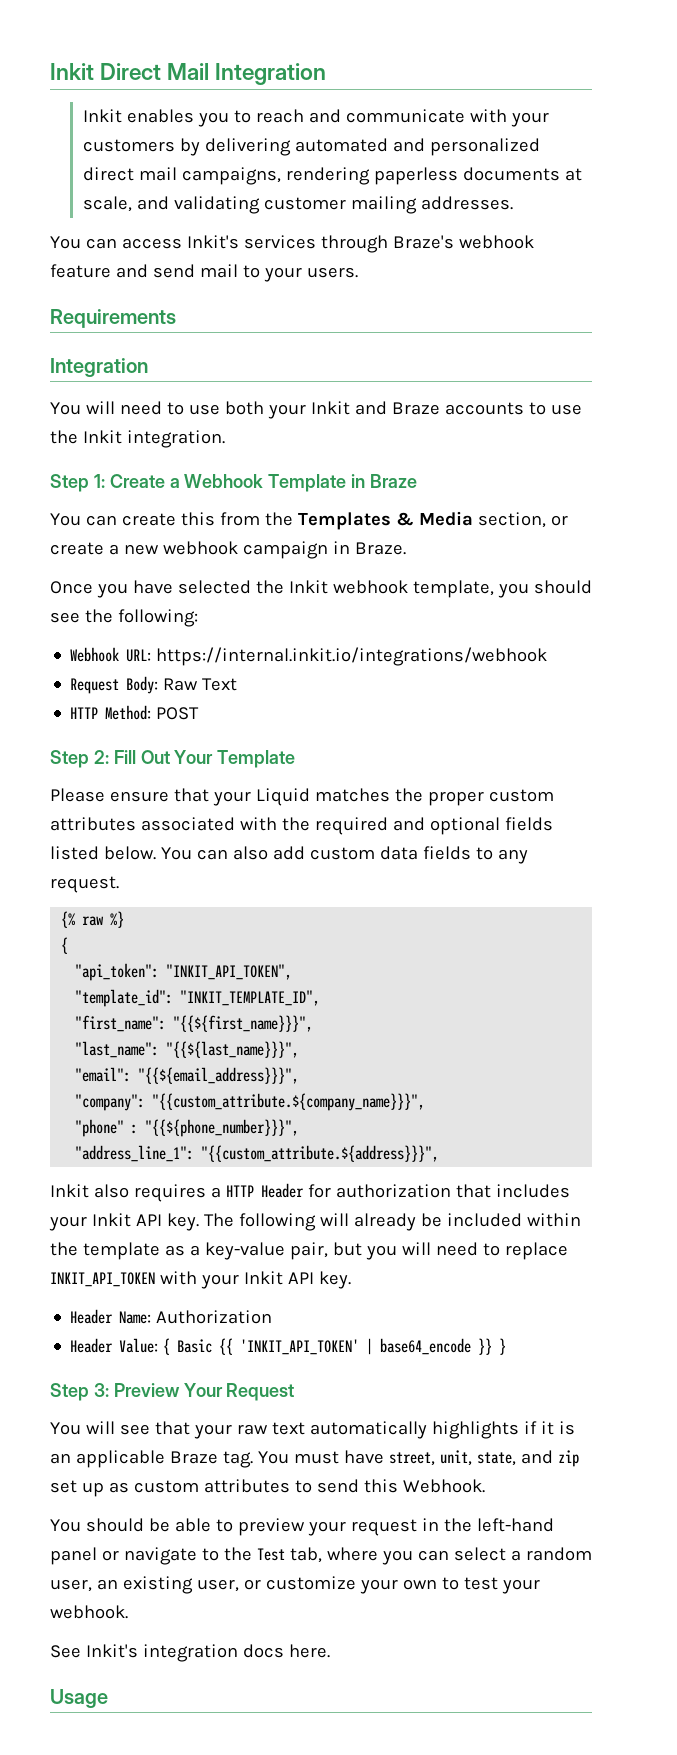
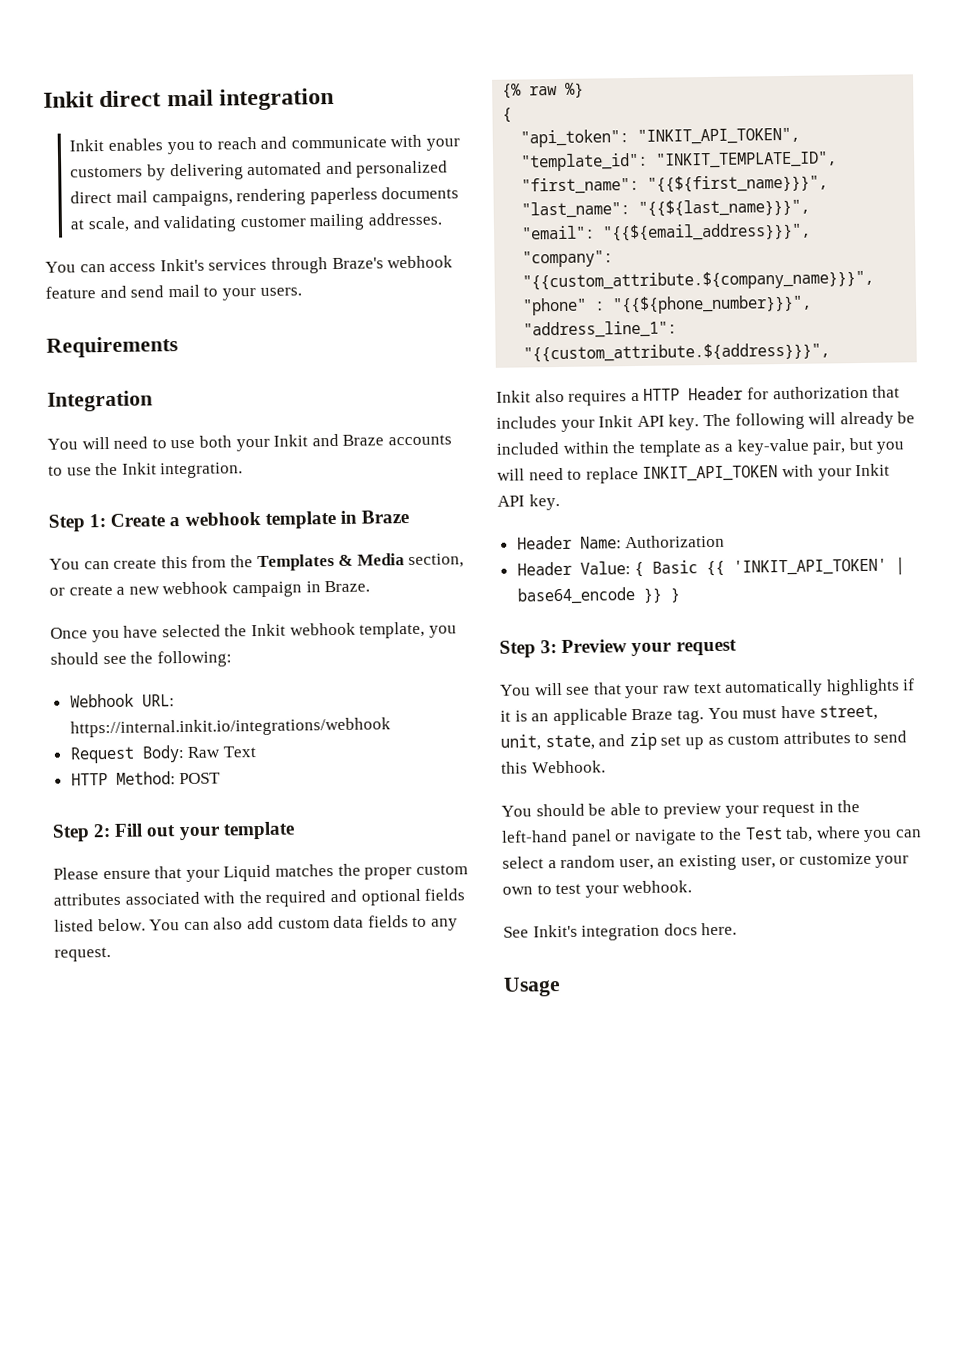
[50,63,327,85] Inkit Direct Mail Integration -> [43,87,335,111] Inkit direct mail integration
[184,474,347,492] Webhook Template -> [184,510,336,529] webhook template
[140,750,296,768] Out Your Template -> [146,821,295,841] out your template
[183,1383,295,1401] Your Request -> [631,639,737,657] your request

